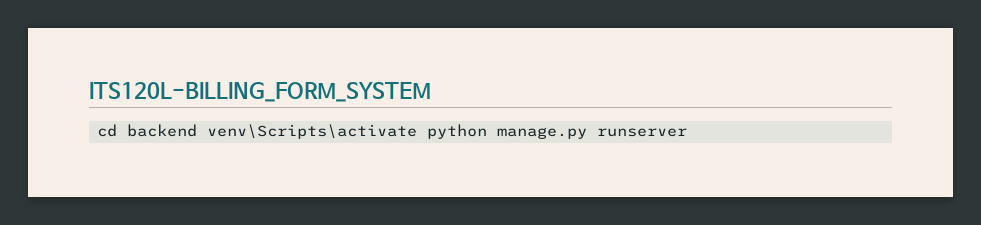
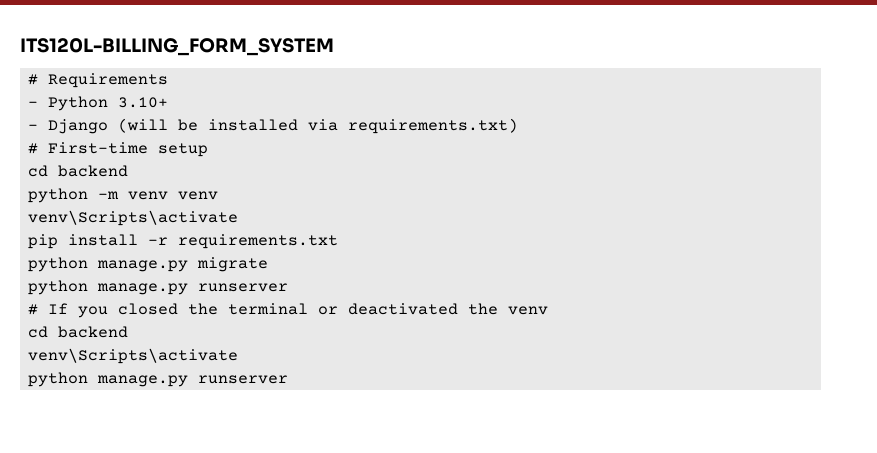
[97,124,418,139] cd backend venv\Scripts\activate -> [28,73,169,88] [28,96,169,111] [28,118,519,134] [28,142,209,157] [28,165,129,177] [28,188,219,203] [28,210,239,226] [28,234,339,249] [28,257,269,272] [28,280,289,295] [28,303,549,318] [28,326,129,338] [28,348,239,364] # Requirements // - Python 3.10+ // - Django (will be installed via requirements.txt) // # First-time setup // cd backend // python -m venv venv // venv\Scripts\activate // pip install -r requirements.txt // python manage.py migrate // python manage.py runserver // # If you closed the terminal or deactivated the venv // cd backend // venv\Scripts\activate //

